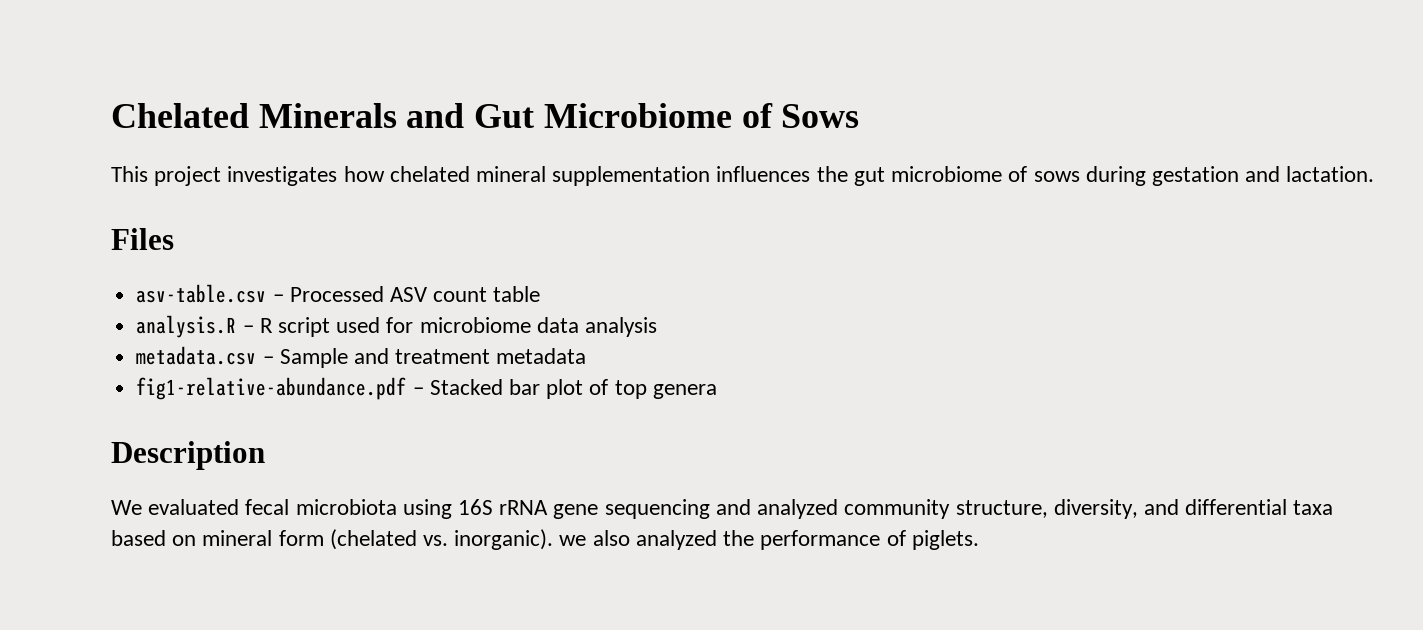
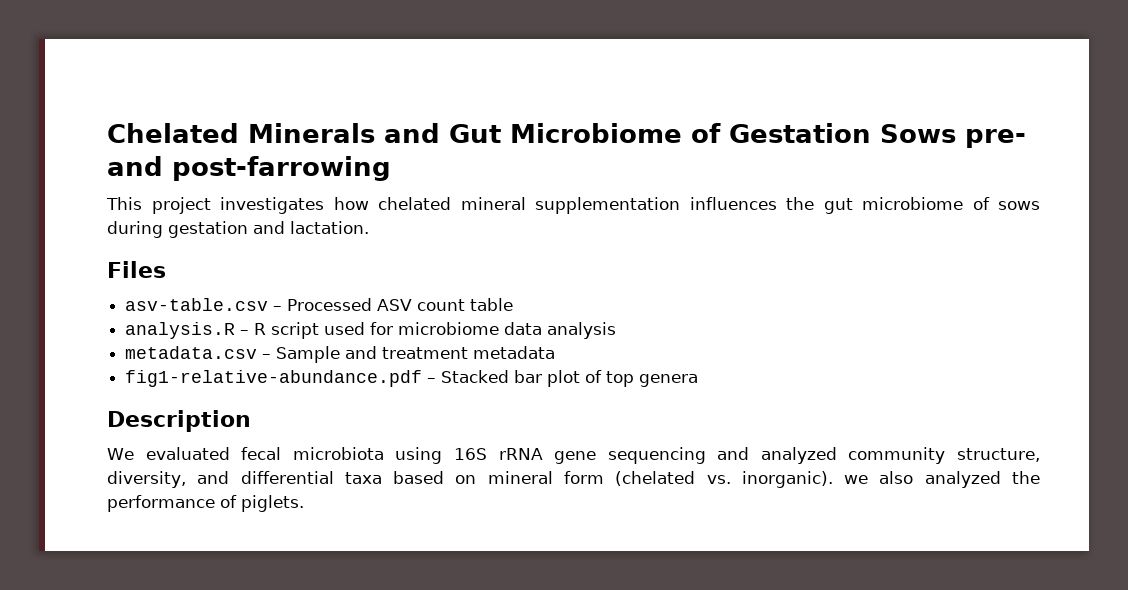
(773, 115) none -> [729,123,871,143] Gestation
(860, 116) none -> [965,129,1026,148] [107,156,391,181] pre- and post-farrowing

